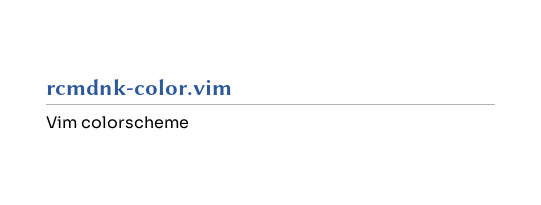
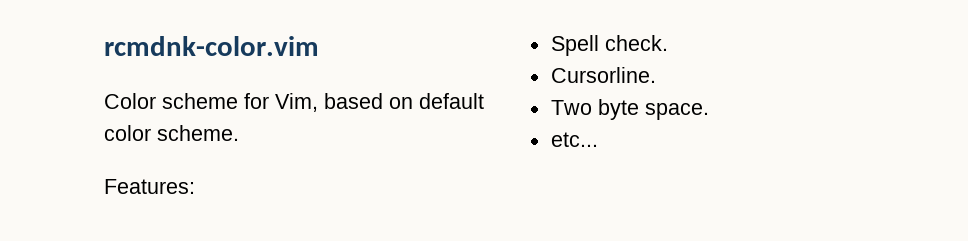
[46,116,190,129] Vim colorscheme -> [104,93,484,112] [104,125,239,141] [104,179,195,194] [550,35,668,56] [550,67,656,83] [550,99,709,120] [550,132,598,147] Color scheme for Vim, based on default color scheme. // Features: // Spell check. // Cursorline. // Two byte space. // etc...

